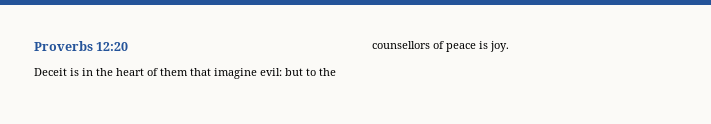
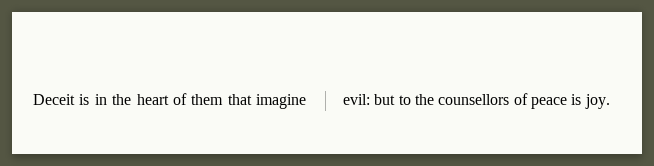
[34,41,129,51] Proverbs 12:20 // -> (33, 99) none

